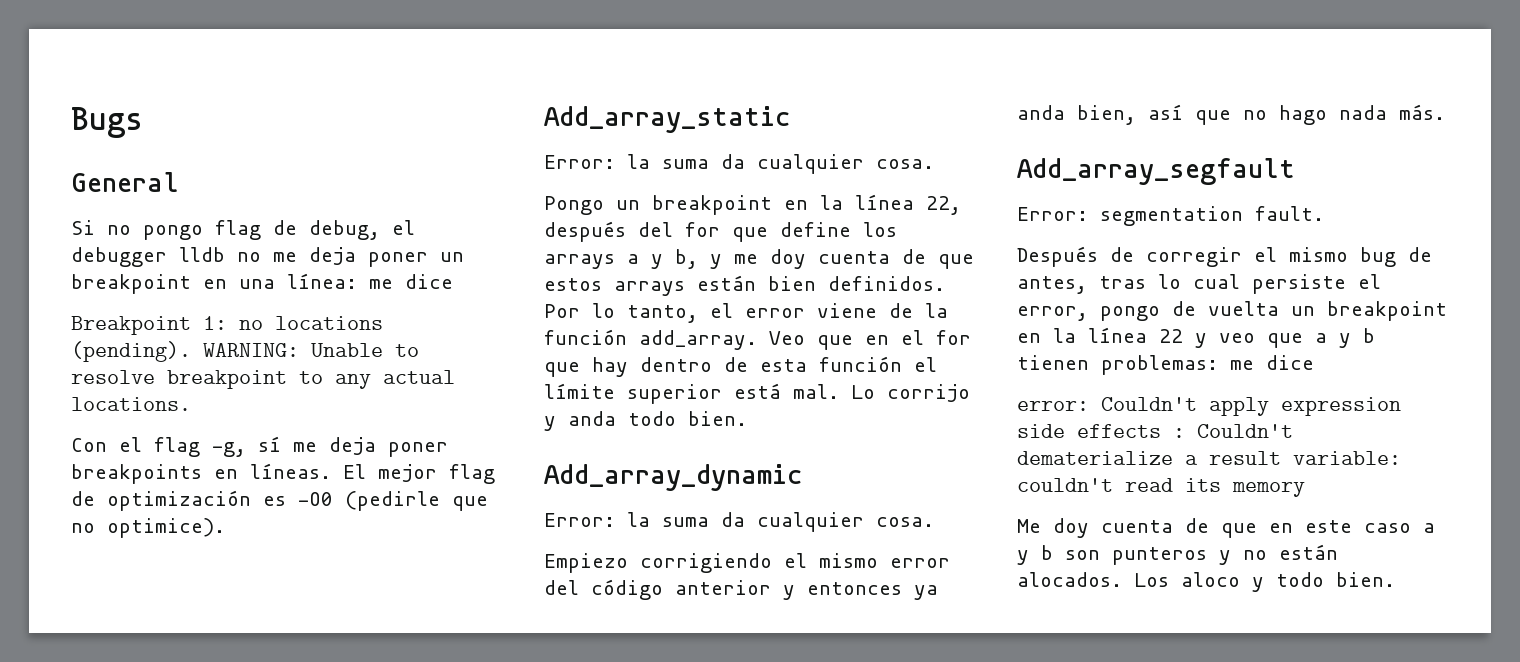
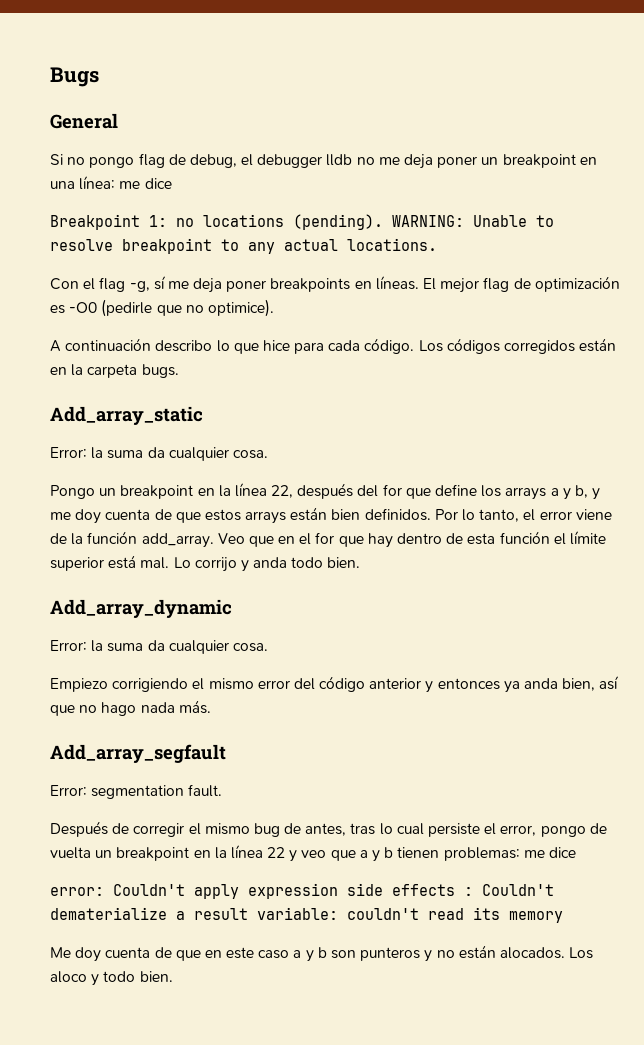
(225, 528) none -> [50,338,617,354] [50,364,179,378] // A continuación describo lo que hice para cada código. Los códigos corregidos están en la carpeta bugs.

